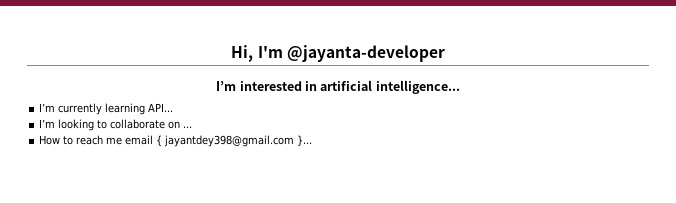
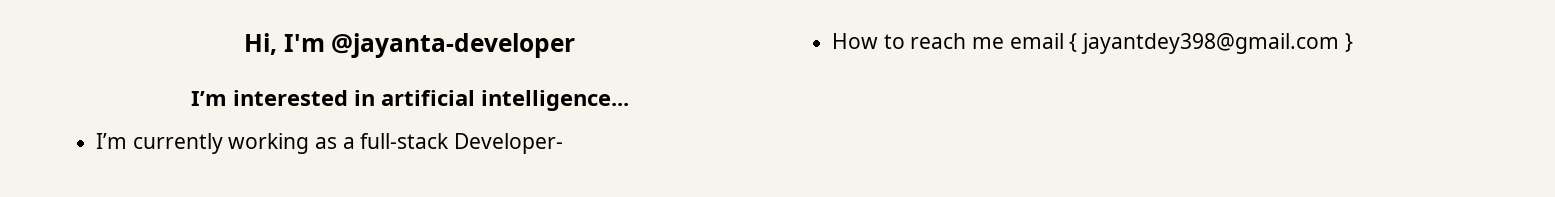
[105,103,174,115] [39,119,193,131] learning API... // I’m looking to collaborate on ... -> [228,133,564,154] working as a full-stack Developer-
[297,135,313,146] }... -> [1344,33,1353,52] }

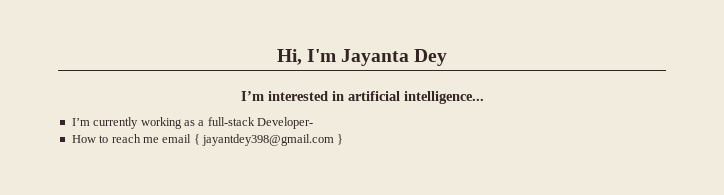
[331,33,576,58] @jayanta-developer -> [341,49,448,66] Jayanta Dey

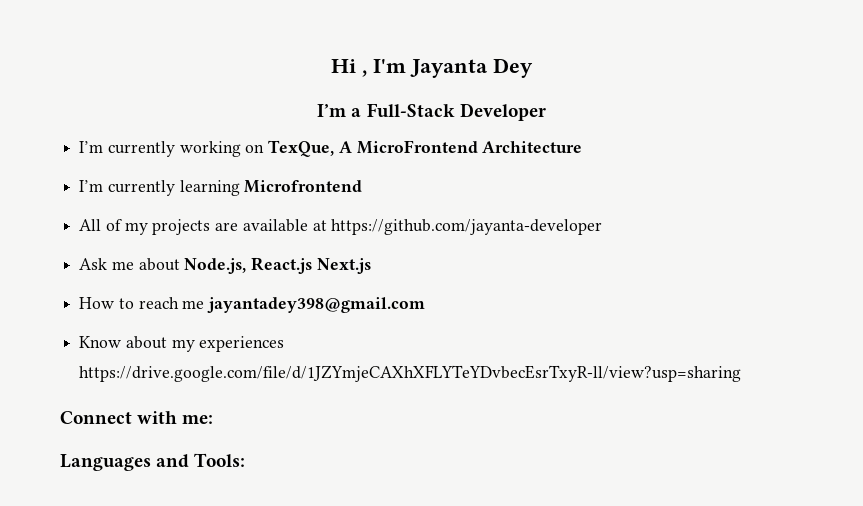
[276,49,302,65] Hi, -> [331,59,367,77] Hi ,
[267,91,484,104] interested in artificial intelligence... -> [351,103,546,121] a Full-Stack Developer
[183,117,313,129] [71,134,344,146] as a full-stack Developer- // How to reach me email { jayantdey398@gmail.com } -> [245,140,583,157] [79,180,363,196] [79,219,603,235] [79,257,371,274] [79,297,426,313] [79,336,285,352] [79,365,742,382] [60,411,214,424] [60,453,246,471] on TexQue, A MicroFrontend Architecture // I’m currently learning Microfrontend // All of my projects are available at https://github.com/jayanta-developer // Ask me about Node.js, React.js Next.js // How to reach me jayantadey398@gmail.com // Know about my experiences https://drive.google.com/file/d/1JZYmjeCAXhXFLYTeYDvbecEsrTxyR-ll/view?usp=sharing // Connect with me: // Languages and Tools:

